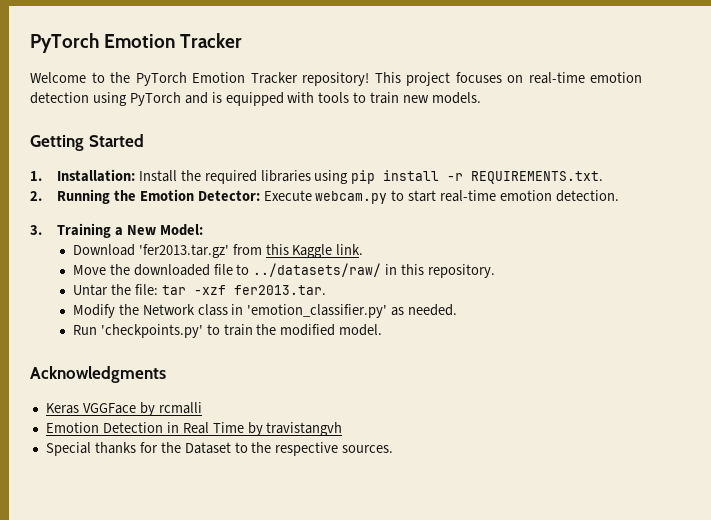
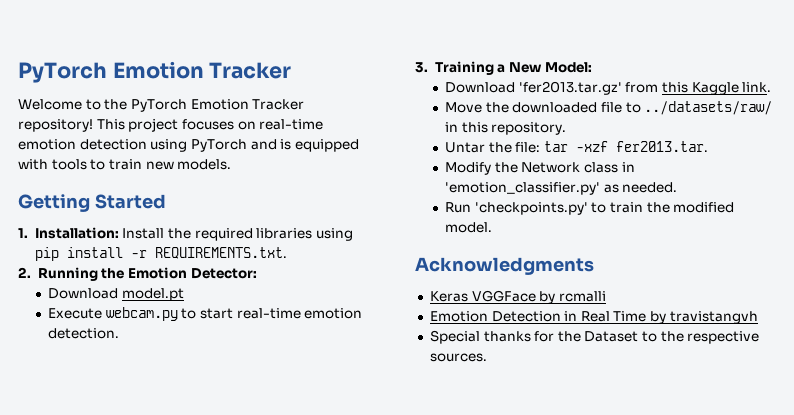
(260, 195) none -> [48,288,184,301] // Download model.pt //

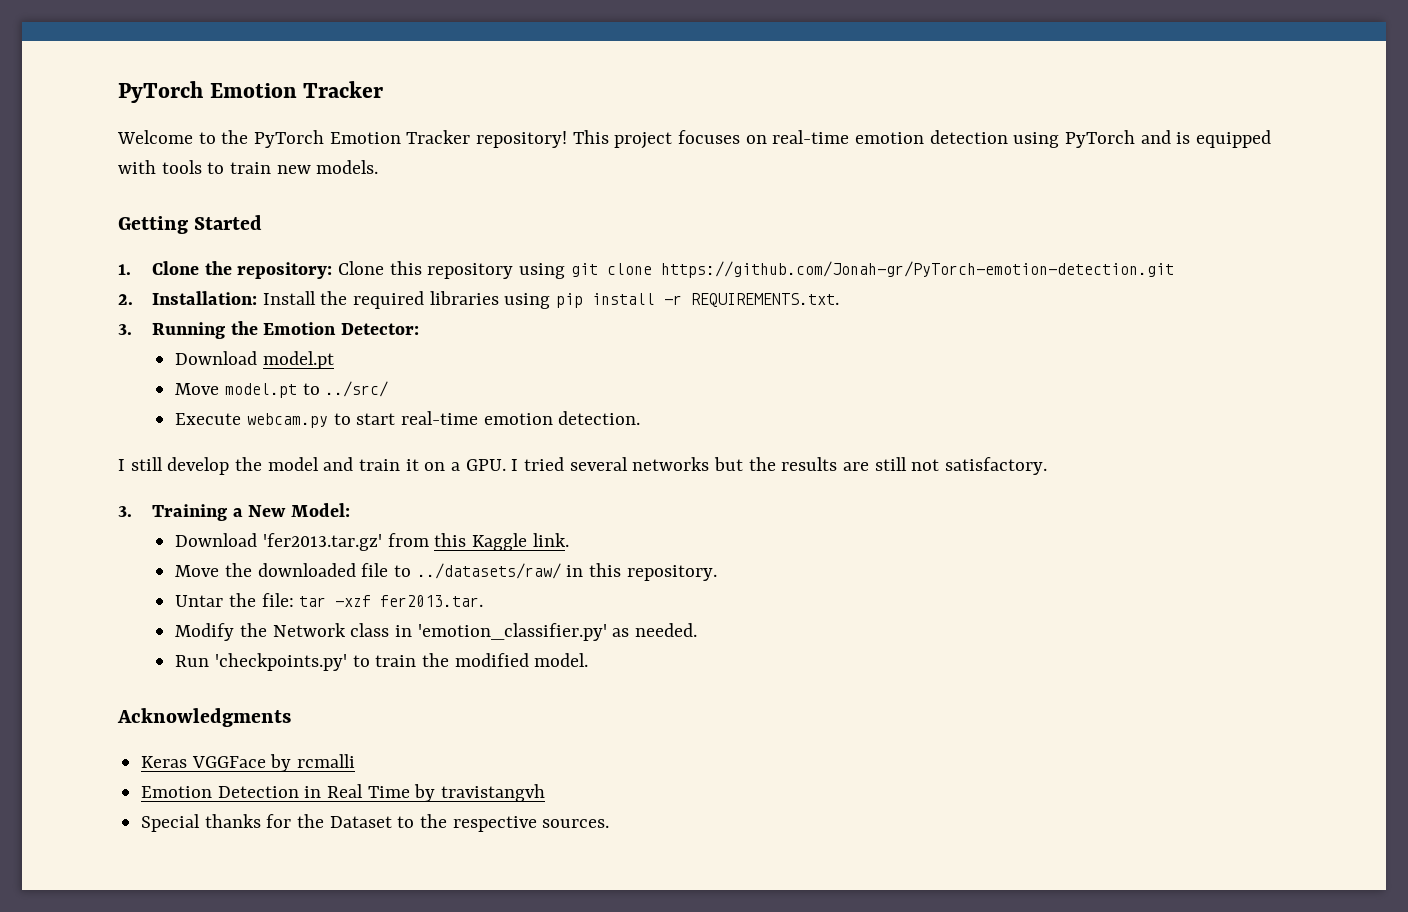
(28, 233) none -> [152,261,1174,279] [118,294,133,305] Clone the repository: Clone this repository using git clone https://github.com/Jonah-gr/PyTorch-emotion-detection.git // 2.
[18,267,31,278] 2. -> [118,324,132,335] 3.
(184, 294) none -> [175,381,389,398] // Move model.pt to ../src/
(120, 333) none -> [118,457,1048,475] // I still develop the model and train it on a GPU. I tried several networks but the results are still not satisfactory.

